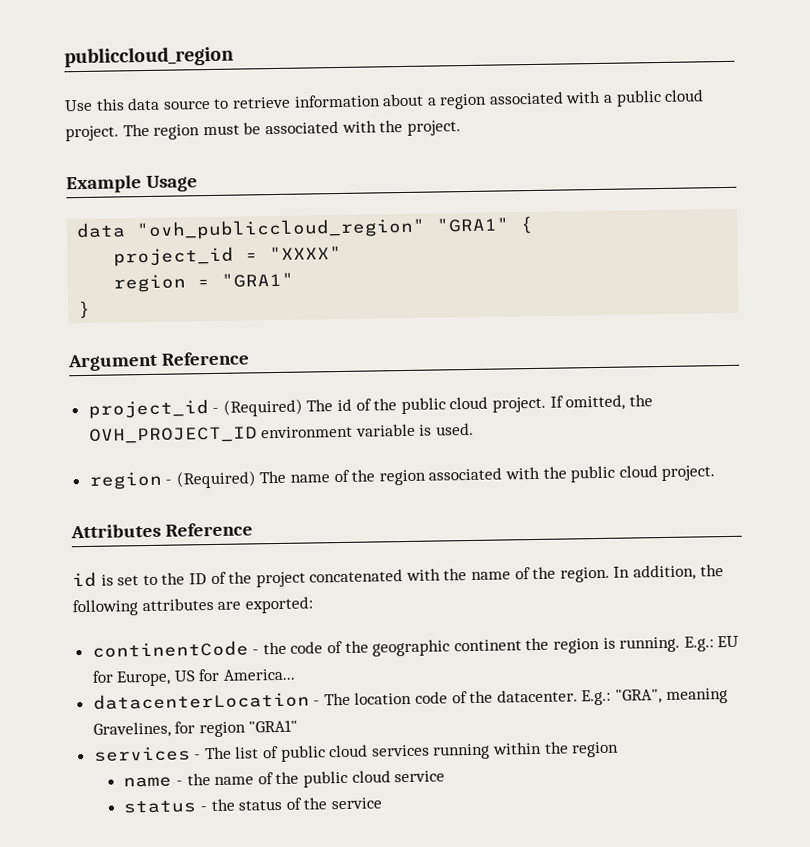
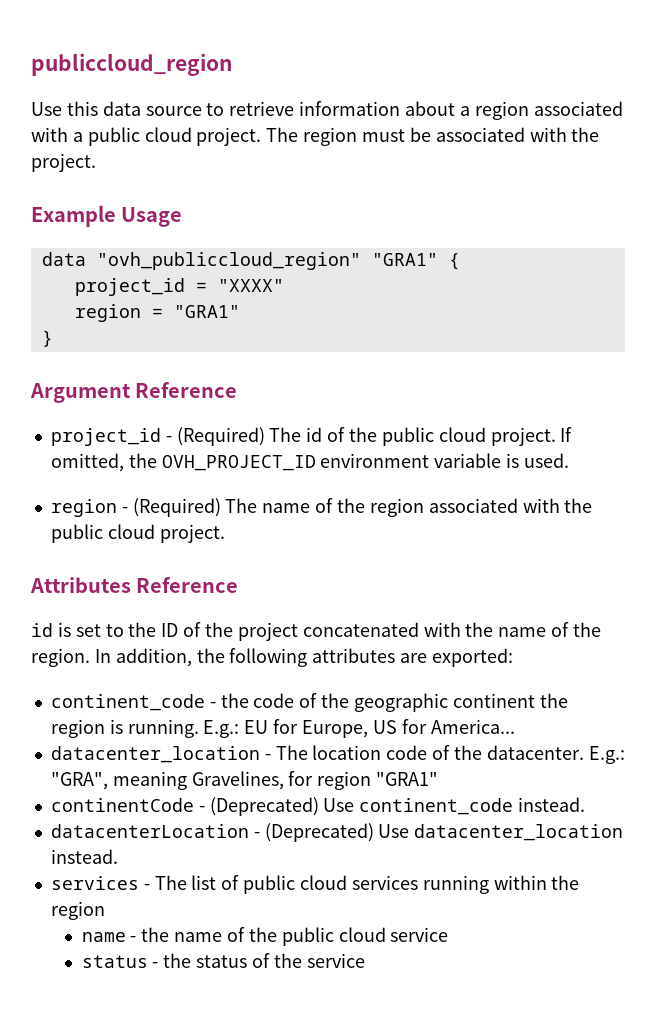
[91,640,249,658] continentCode -> [50,694,205,711] continent_code
[92,691,310,710] datacenterLocation -> [50,746,260,763] datacenter_location
(299, 726) none -> [50,797,586,816] [50,823,624,842] [50,849,118,864] // continentCode - (Deprecated) Use continent_code instead. // datacenterLocation - (Deprecated) Use datacenter_location instead.

